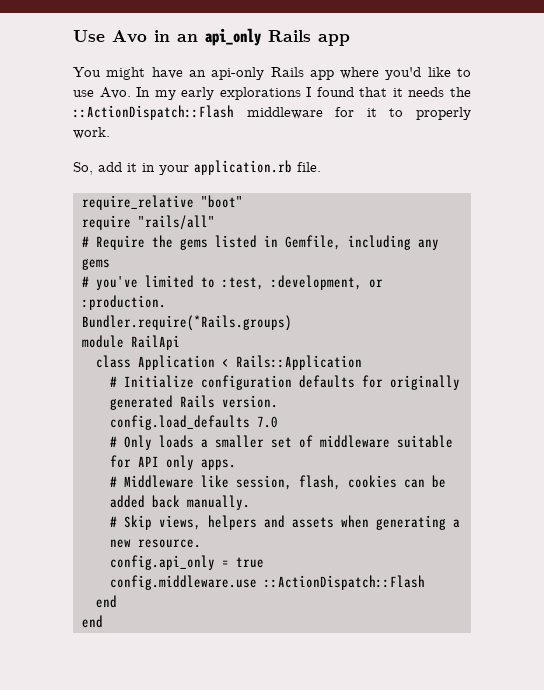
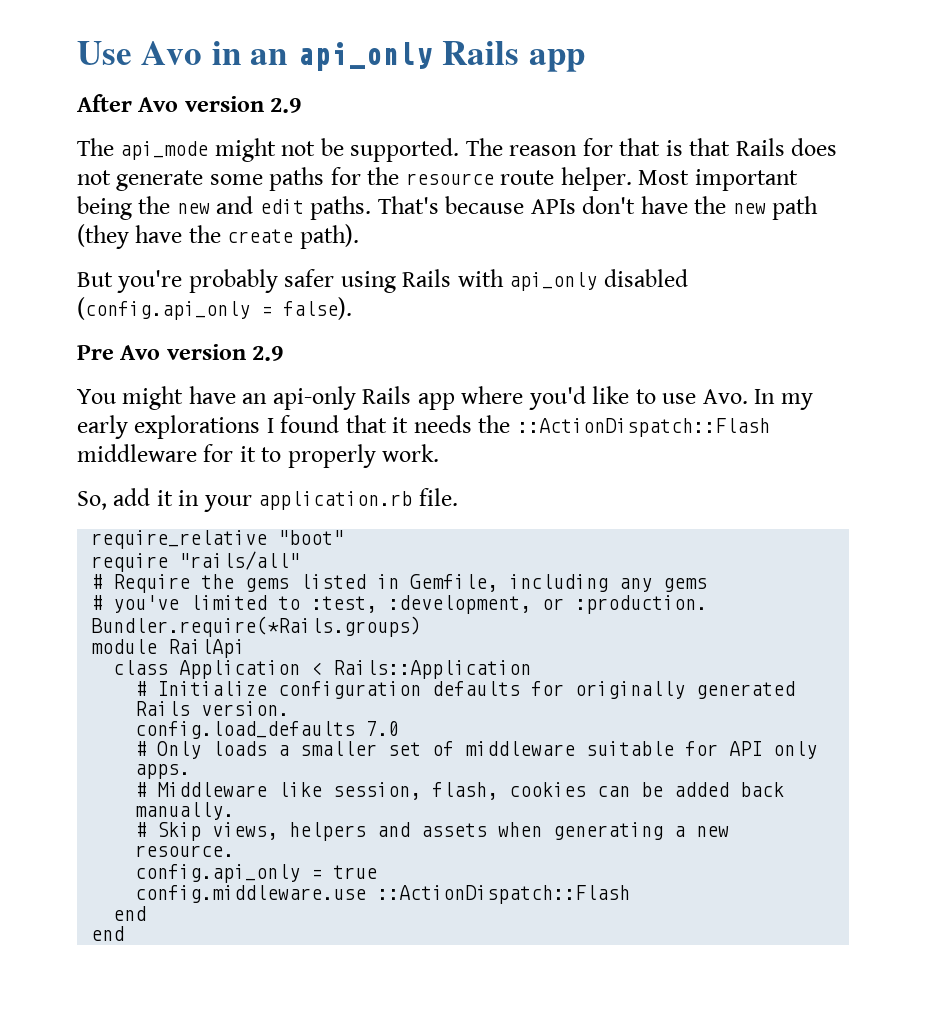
(350, 40) none -> [77,94,302,113] [77,138,838,162] [77,167,798,191] [77,196,819,220] [77,224,359,249] [77,269,688,293] [77,297,352,320] [77,344,284,361] // After Avo version 2.9 // The api_mode might not be supported. The reason for that is that Rails does not generate some paths for the resource route helper. Most important being the new and edit paths. That's because APIs don't have the new path (they have the create path). // But you're probably safer using Rails with api_only disabled (config.api_only = false). // Pre Avo version 2.9

